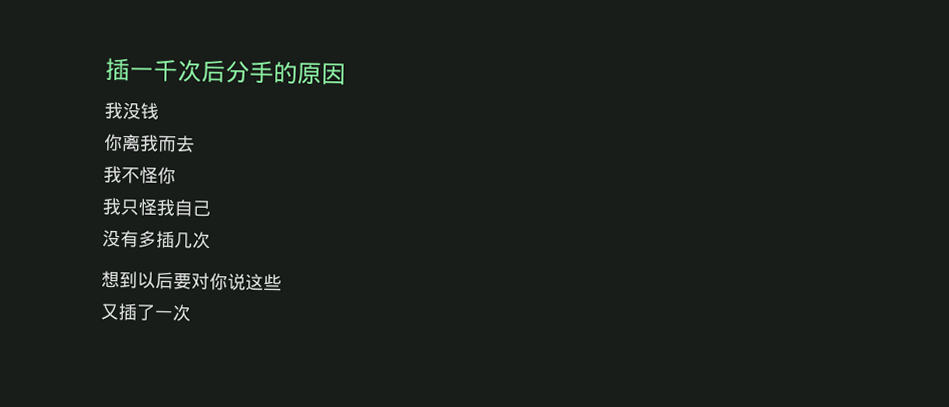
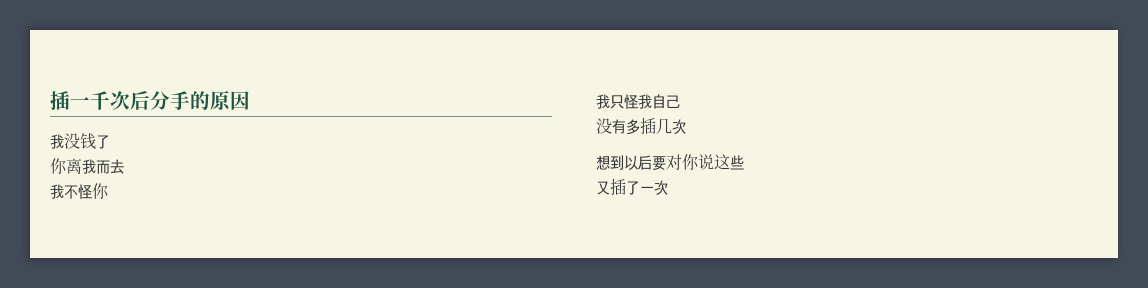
(159, 111) none -> [96,135,110,149] 了

